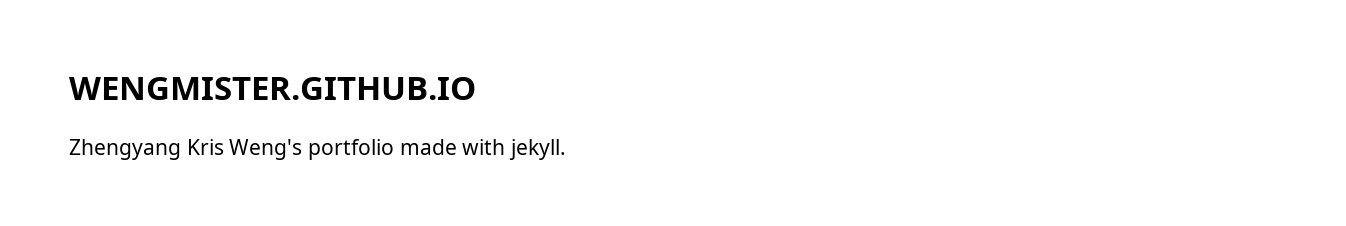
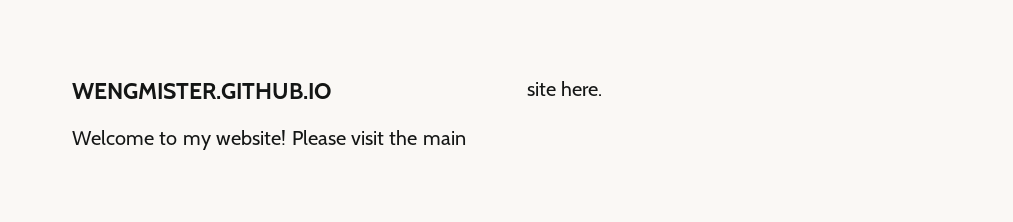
[69,139,567,160] Zhengyang Kris Weng's portfolio made with jekyll. -> [72,130,466,150] [527,81,603,96] Welcome to my website! Please visit the main site here.

